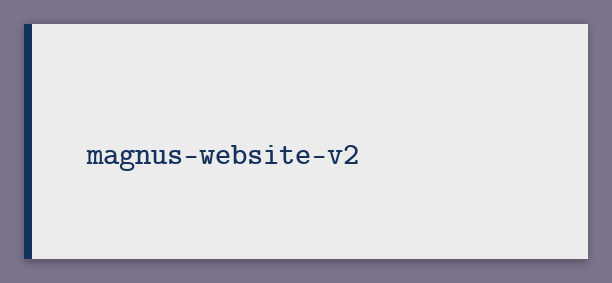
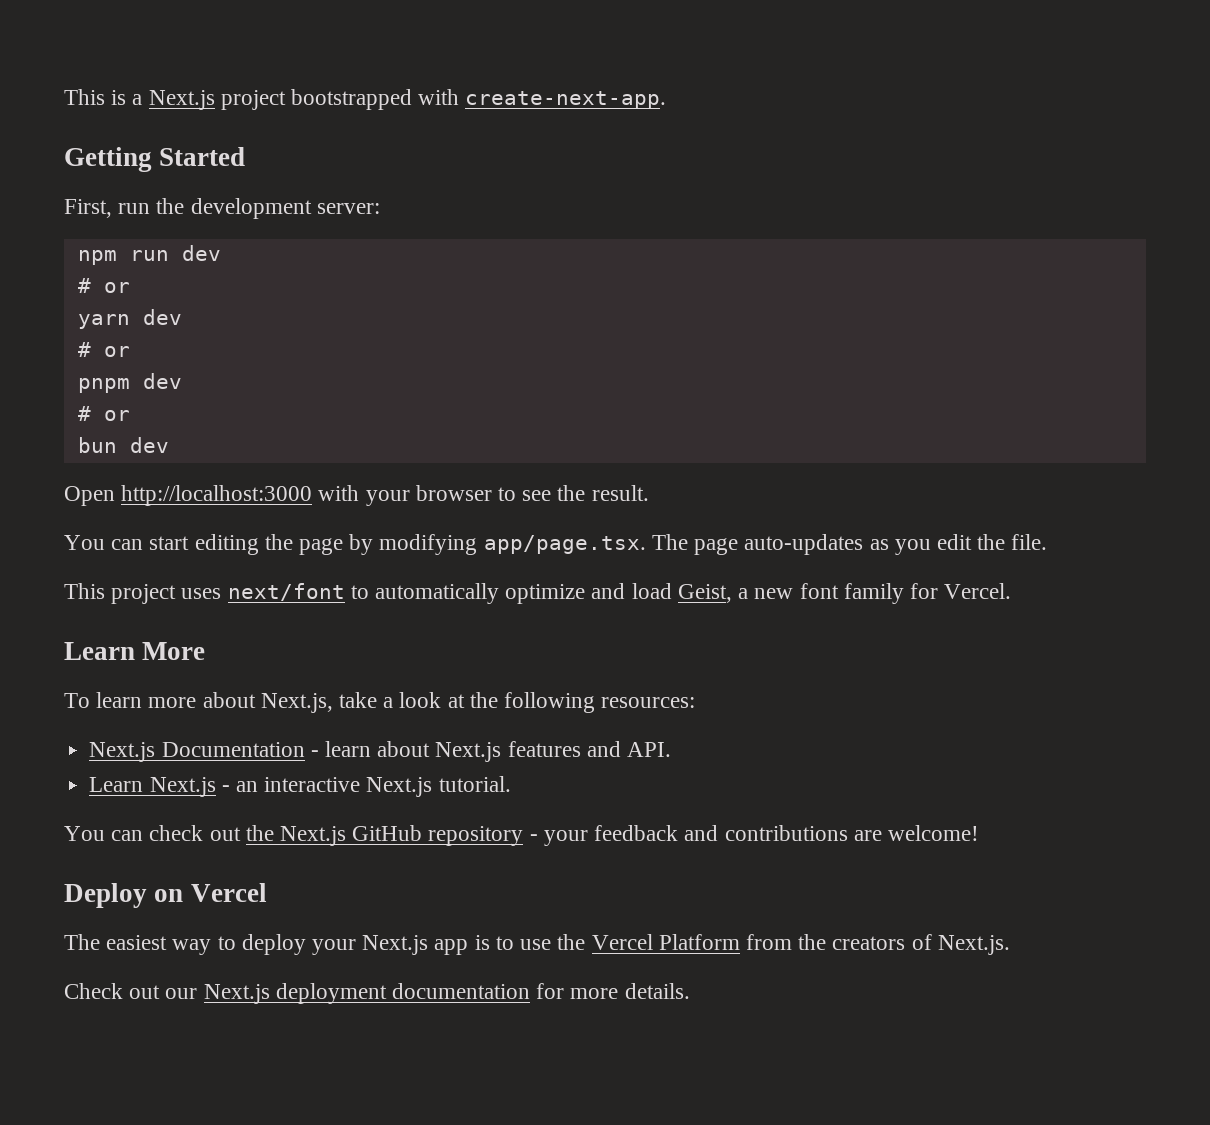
[86,145,359,171] magnus-website-v2 -> [64,89,667,110] [64,147,246,172] [64,198,380,219] [77,245,221,265] [77,278,130,293] [77,309,182,329] [77,342,130,357] [77,373,182,393] [77,406,130,421] [77,437,169,453] [64,485,649,506] [64,534,1048,555] [64,583,1012,604] [64,642,206,660] [64,692,696,713] [89,741,671,762] [89,776,511,797] [64,825,979,846] [64,883,267,908] [64,934,1010,955] [64,983,690,1004] This is a Next.js project bootstrapped with create-next-app. // Getting Started // First, run the development server: // npm run dev // # or // yarn dev // # or // pnpm dev // # or // bun dev // Open http://localhost:3000 with your browser to see the result. // You can start editing the page by modifying app/page.tsx. The page auto-updates as you edit the file. // This project uses next/font to automatically optimize and load Geist, a new font family for Vercel. // Learn More // To learn more about Next.js, take a look at the following resources: // Next.js Documentation - learn about Next.js features and API. // Learn Next.js - an interactive Next.js tutorial. // You can check out the Next.js GitHub repository - your feedback and contributions are welcome! // Deploy on Vercel // The easiest way to deploy your Next.js app is to use the Vercel Platform from the creators of Next.js. // Check out our Next.js deployment documentation for more details.

